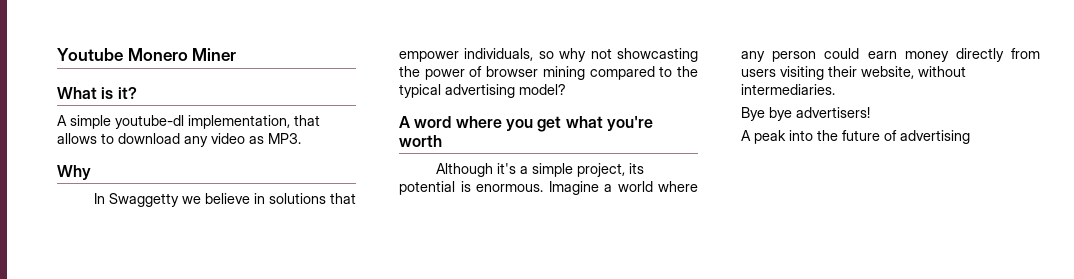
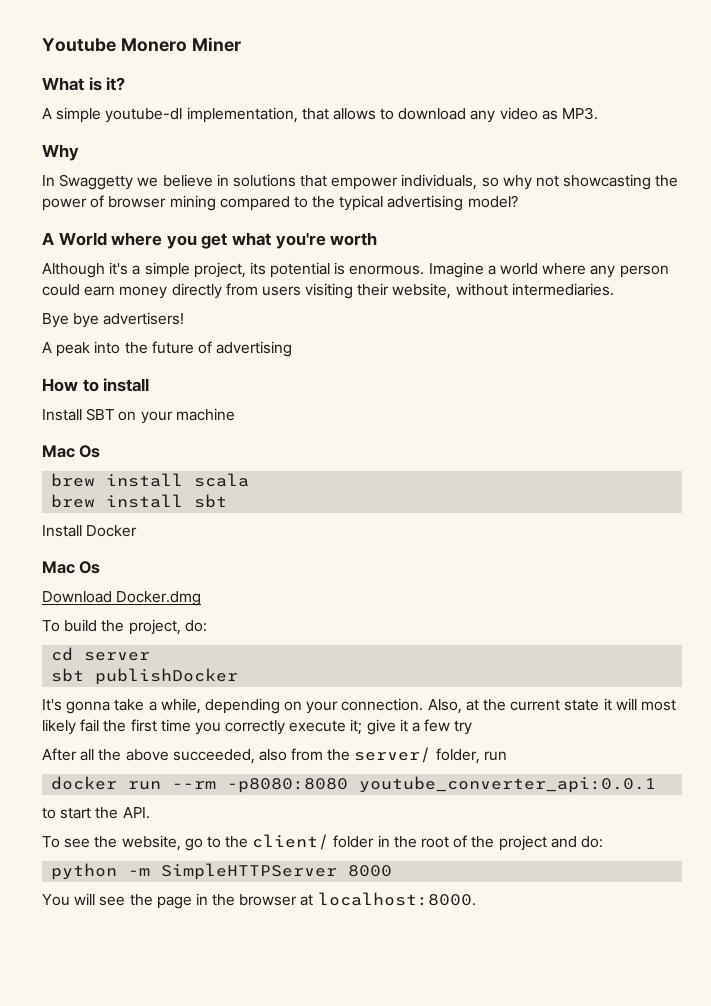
[414,116,452,128] word -> [58,232,107,246] World
(970, 137) none -> [42,378,150,392] [42,408,235,424] [42,445,101,458] [51,473,250,487] [51,494,228,508] [42,525,138,537] [42,561,101,574] [42,591,202,606] [42,619,207,635] [51,647,151,661] [51,668,239,685] [42,698,676,714] [42,719,473,735] [42,747,507,764] [51,776,657,793] [42,807,150,819] [42,834,603,851] [51,863,393,880] [42,892,476,909] // How to install // Install SBT on your machine // Mac Os // brew install scala // brew install sbt // Install Docker // Mac Os // Download Docker.dmg // To build the project, do: // cd server // sbt publishDocker // It's gonna take a while, depending on your connection. Also, at the current state it will most likely fail the first time you correctly execute it; give it a few try // After all the above succeeded, also from the server/ folder, run // docker run --rm -p8080:8080 youtube_converter_api:0.0.1 // to start the API. // To see the website, go to the client/ folder in the root of the project and do: // python -m SimpleHTTPServer 8000 // You will see the page in the browser at localhost:8000.

